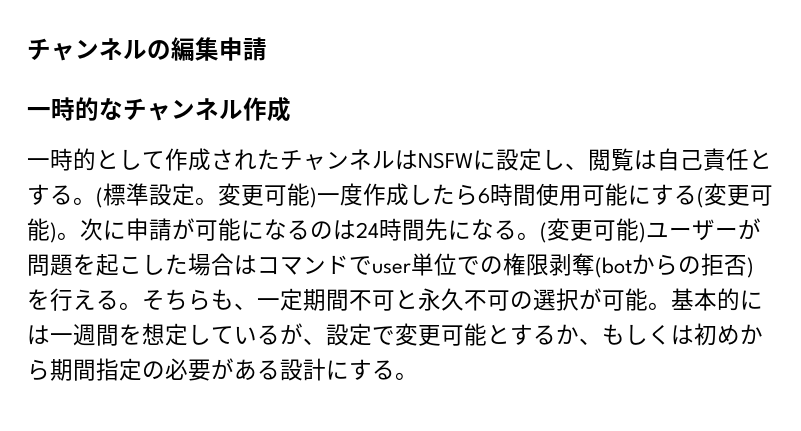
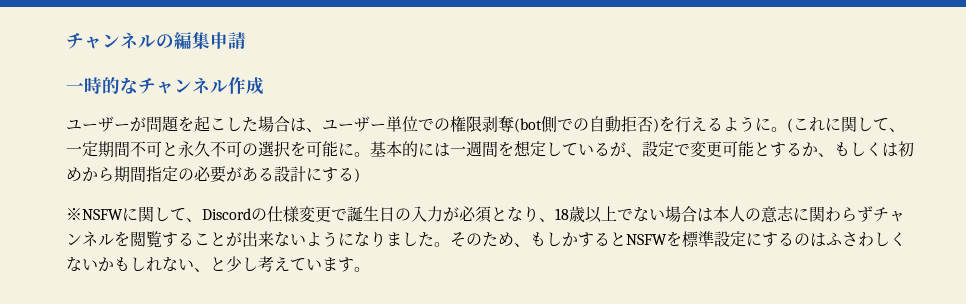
[27,148,772,171] [27,183,773,208] [27,218,646,243] 一時的として作成されたチャンネルはNSFWに設定し、閲覧は自己責任とする。(標準設定。変更可能)一度作成したら6時間使用可能にする(変更可能)。次に申請が可能になるのは24時間先になる。(変更可能) -> (264, 86) none
[257,255,411,275] コマンドでuser -> [306,116,386,132] 、ユーザー
[632,254,701,276] からの -> [541,116,621,133] 側での自動
[119,289,234,311] 。そちらも -> [723,116,889,133] ように。(これに関して
[579,288,648,311] が可能 -> [290,141,354,157] を可能に
(395, 370) none -> [354,168,360,183] [66,206,905,223] [66,231,906,248] [66,256,354,272] ) // ※NSFWに関して、Discordの仕様変更で誕生日の入力が必須となり、18歳以上でない場合は本人の意志に関わらずチャンネルを閲覧することが出来ないようになりました。そのため、もしかするとNSFWを標準設定にするのはふさわしくないかもしれない、と少し考えています

